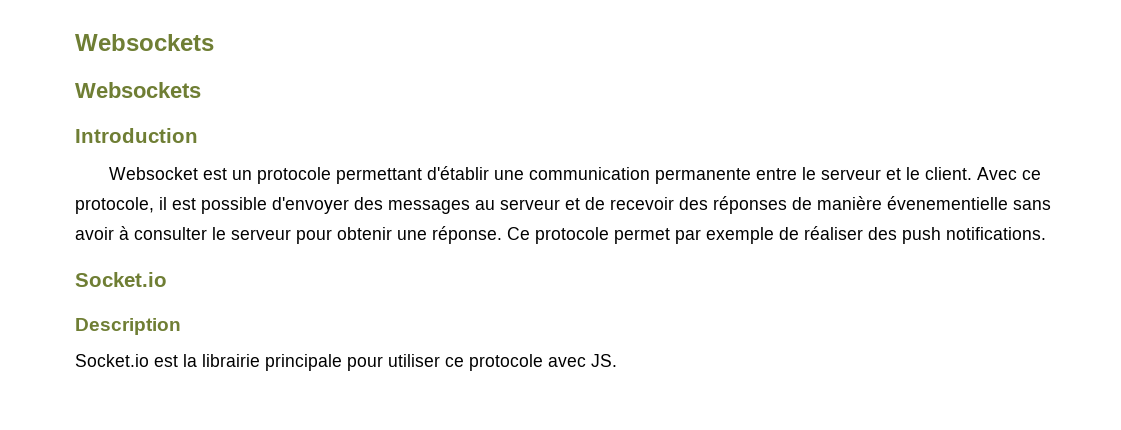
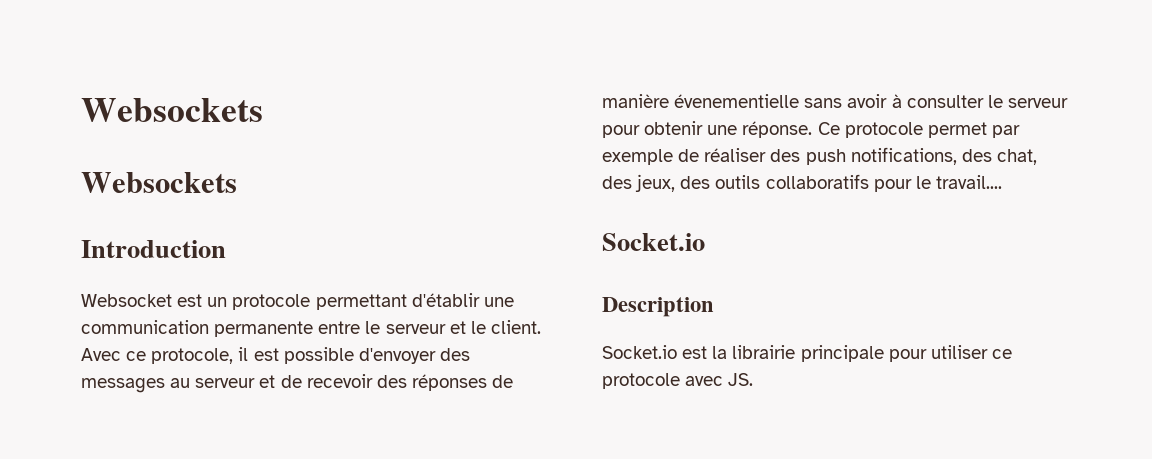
[946,227,1046,240] notifications. -> [850,147,1037,165] [602,174,1002,192] notifications, des chat, des jeux, des outils collaboratifs pour le travail....

